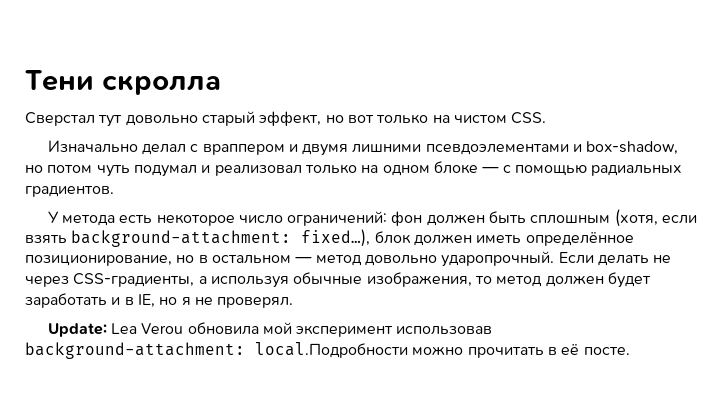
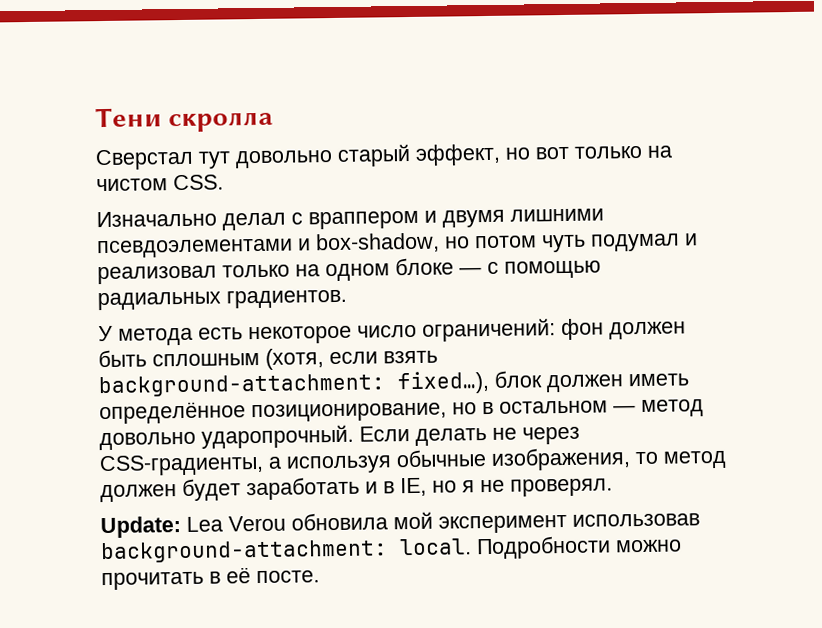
[255,342,408,358] local.Подробности -> [399,535,611,560] local. Подробности

